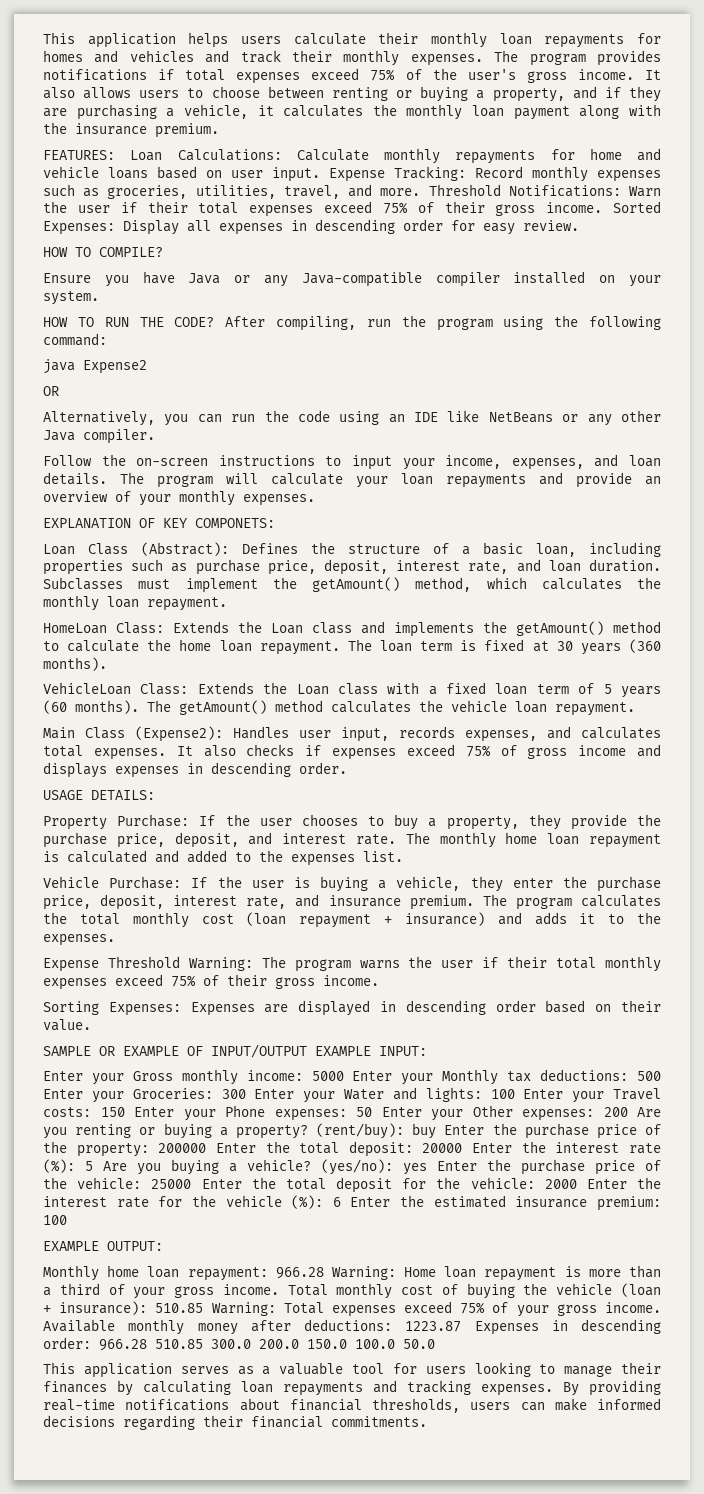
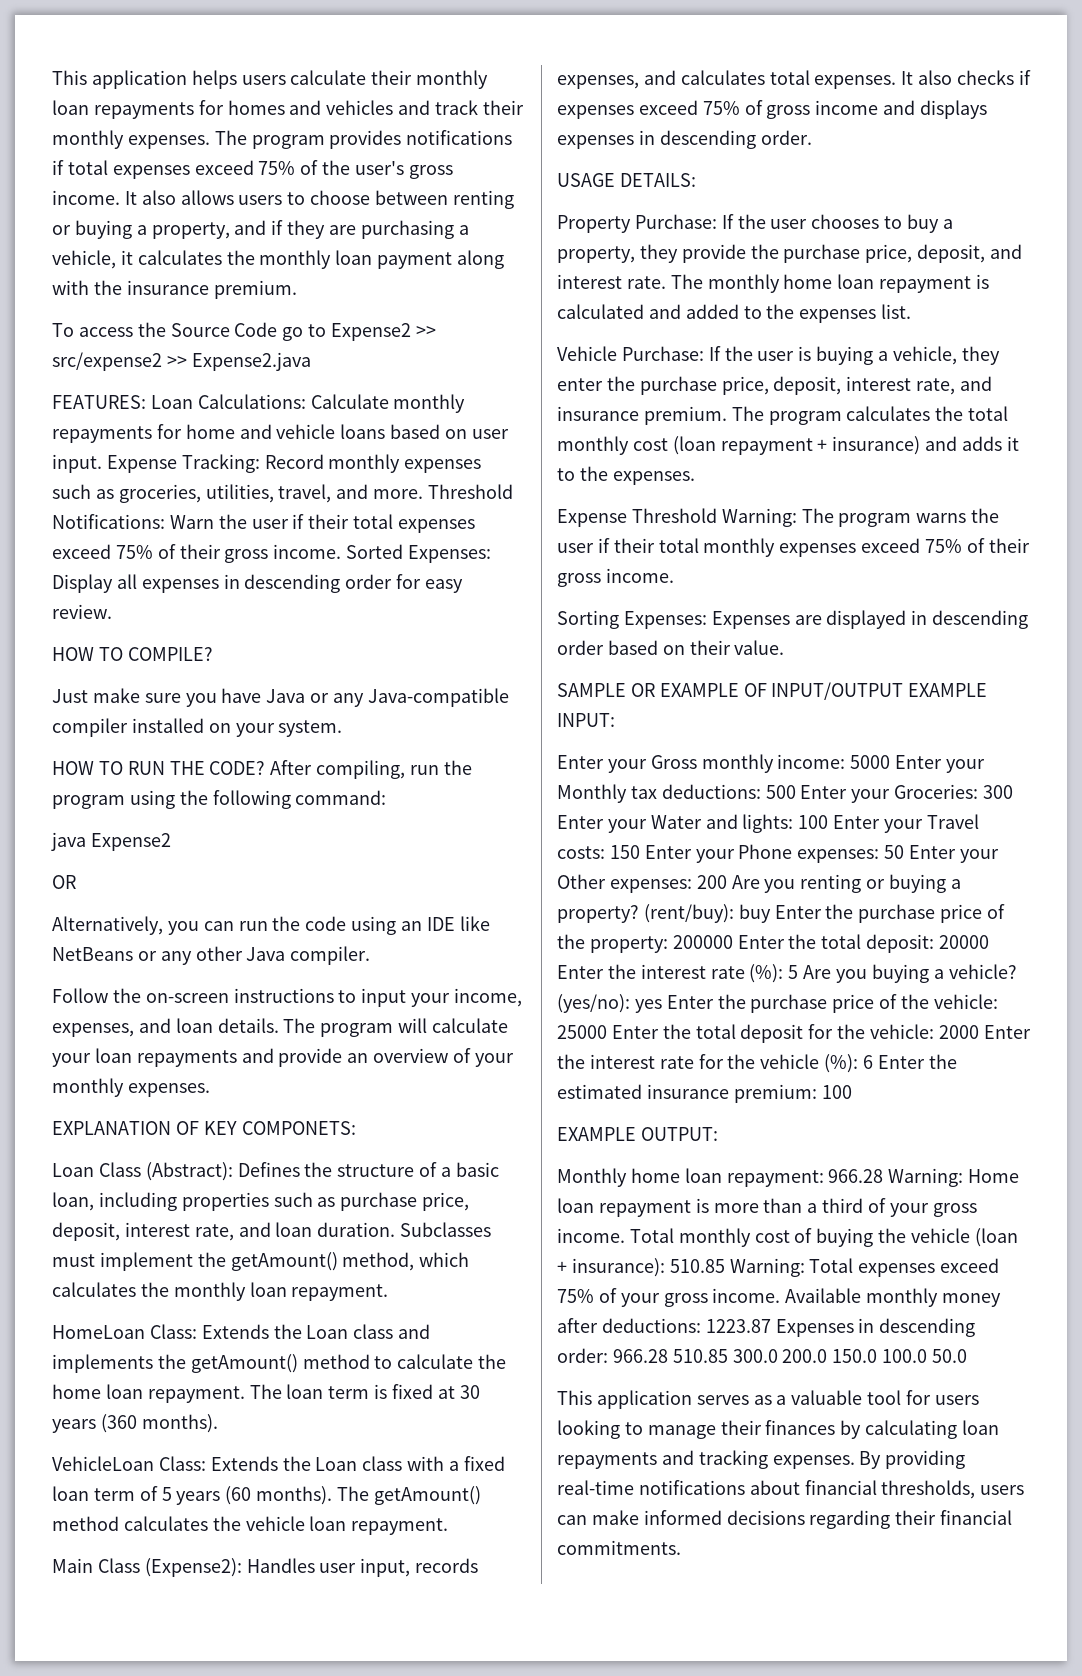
(219, 130) none -> [52,322,436,341] [52,352,311,371] // To access the Source Code go to Expense2 >> src/expense2 >> Expense2.java
[43,273,91,283] Ensure -> [52,688,181,703] Just make sure

